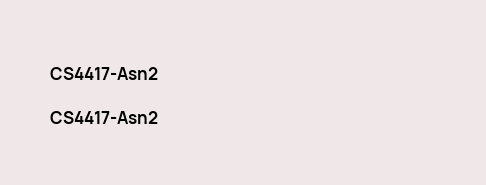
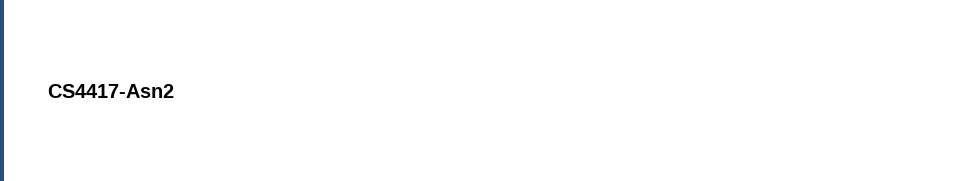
[50,67,158,80] [50,111,158,124] CS4417-Asn2 // CS4417-Asn2 -> [48,84,174,98] CS4417-Asn2

